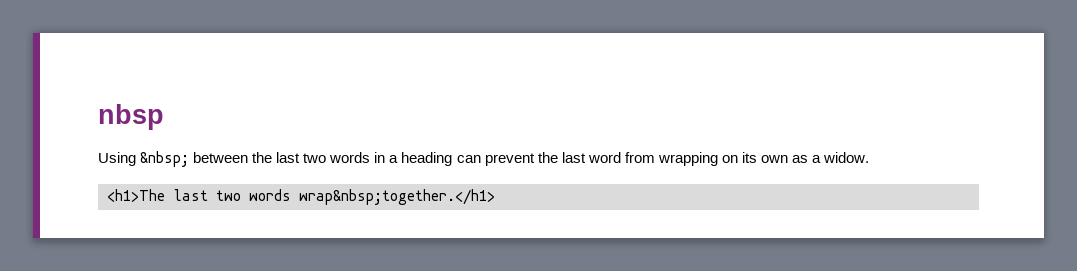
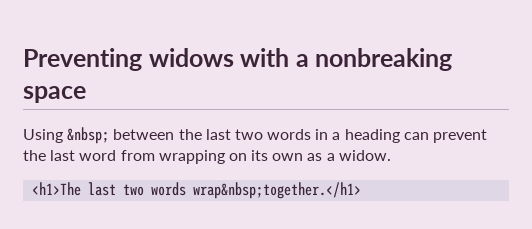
[98,104,164,130] nbsp -> [23,48,453,71] [23,86,86,103] Preventing widows with a nonbreaking space

